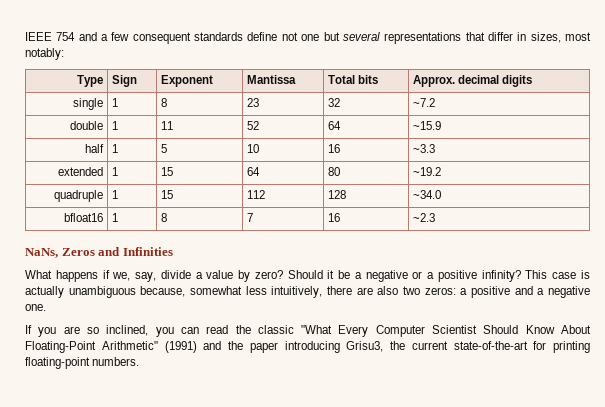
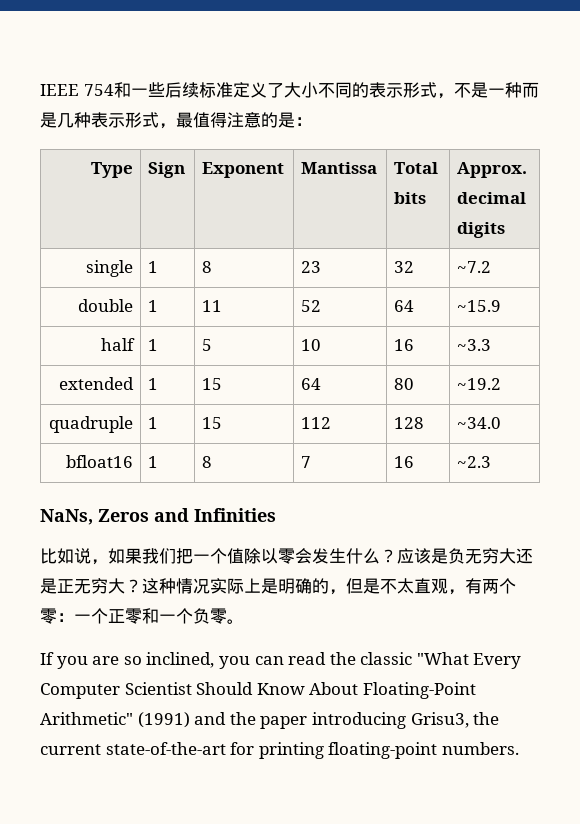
[78,32,592,44] [25,48,64,60] and a few consequent standards define not one but several representations that differ in sizes, most notably: -> [113,82,539,99] [40,112,312,129] 和一些后续标准定义了大小不同的表示形式，不是一种而是几种表示形式，最值得注意的是：
[25,270,590,282] [25,286,590,298] [25,304,46,311] What happens if we, say, divide a value by zero? Should it be a negative or a positive infinity? This case is actually unambiguous because, somewhat less intuitively, there are also two zeros: a positive and a negative one. -> [40,548,533,565] [40,578,516,595] [40,608,244,624] 比如说，如果我们把一个值除以零会发生什么？应该是负无穷大还是正无穷大？这种情况实际上是明确的，但是不太直观，有两个零：一个正零和一个负零。

